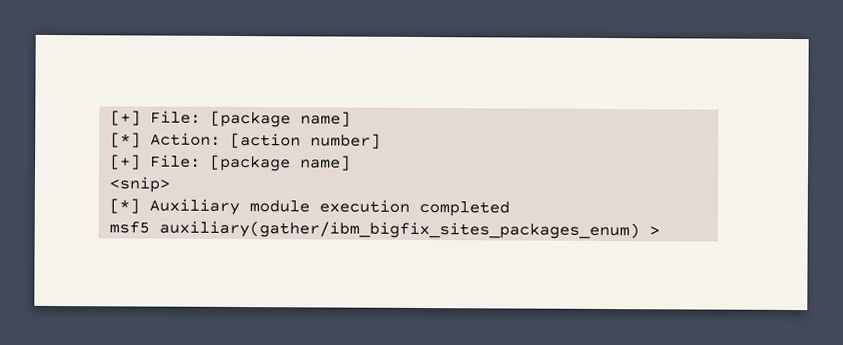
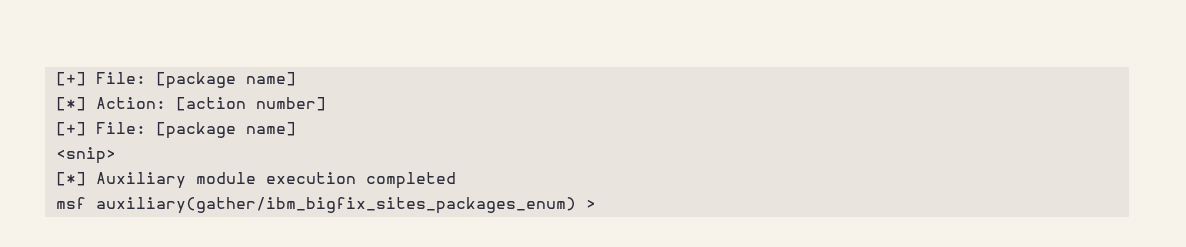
[108,221,150,234] msf5 -> [56,197,87,209] msf

